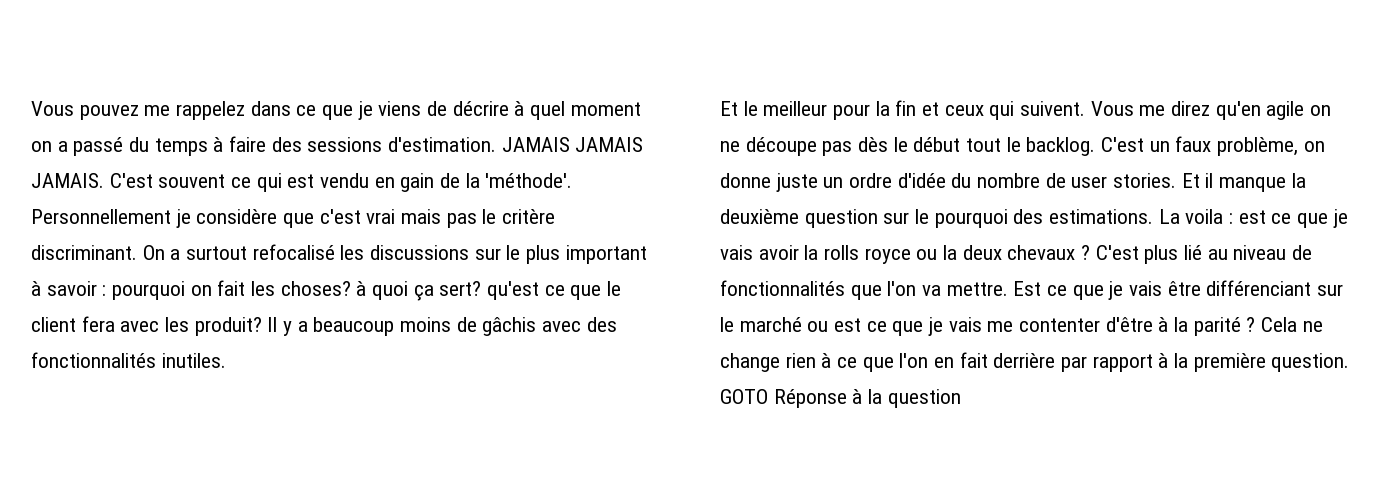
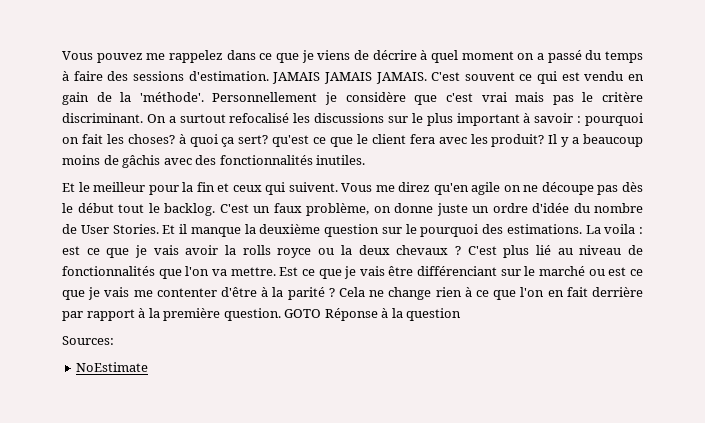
[1071,173,1177,188] user stories. -> [80,224,159,234] User Stories.
(961, 398) none -> [62,336,114,345] [76,362,149,372] // Sources: // NoEstimate

